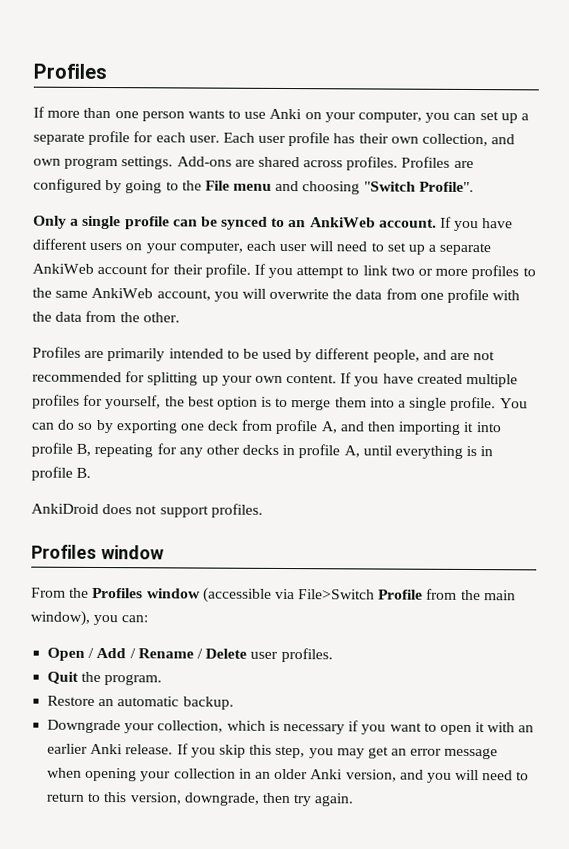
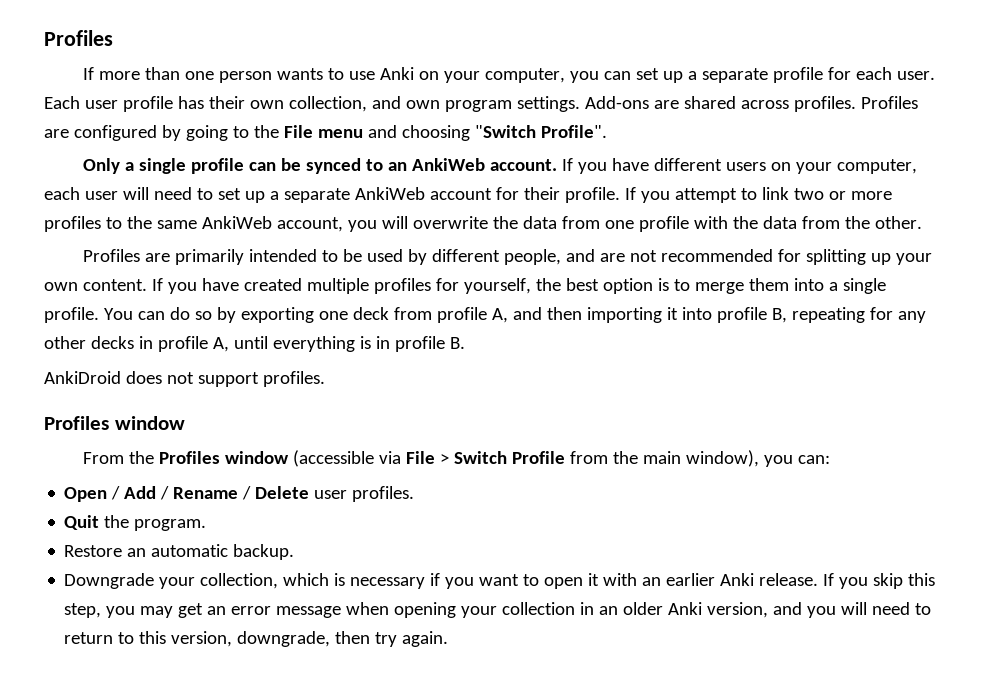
[298,589,376,600] File>Switch -> [405,451,507,464] File > Switch

